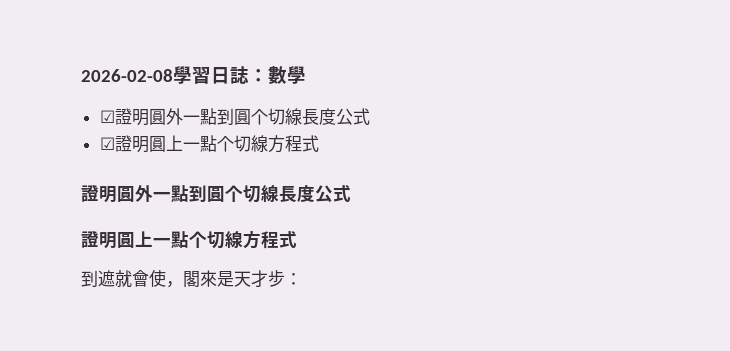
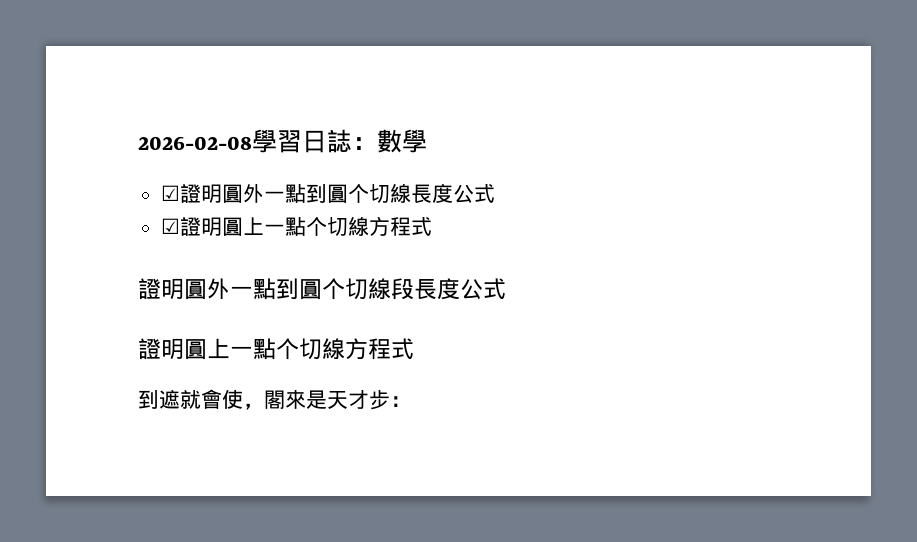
(279, 194) none -> [391,278,414,300] 段

